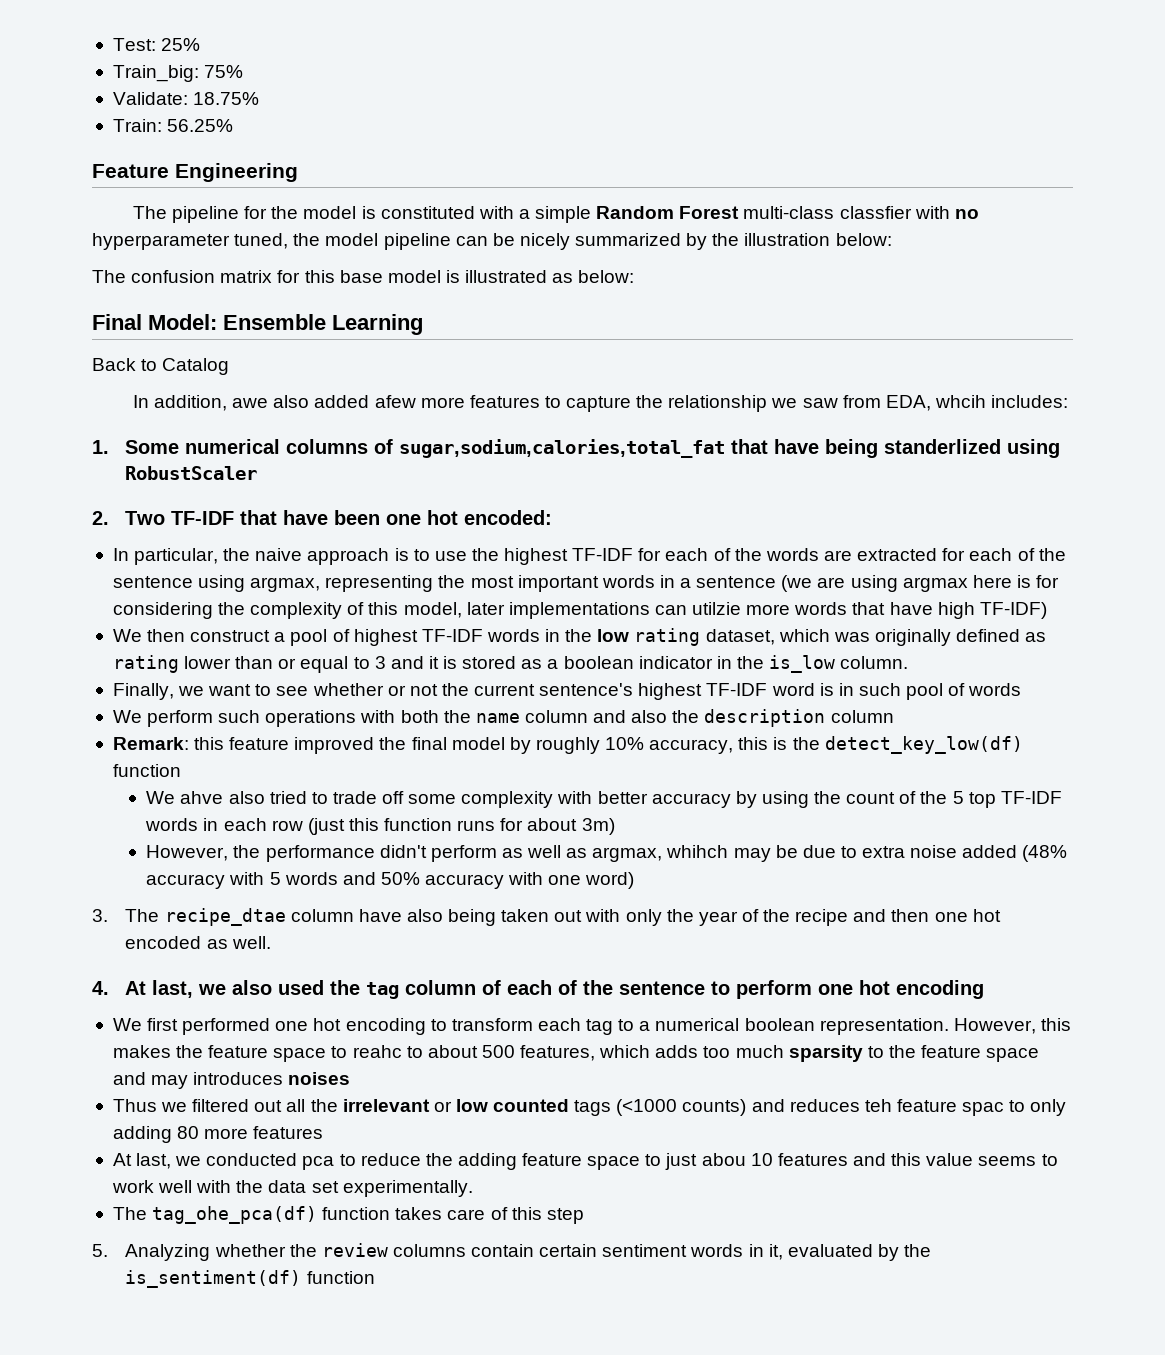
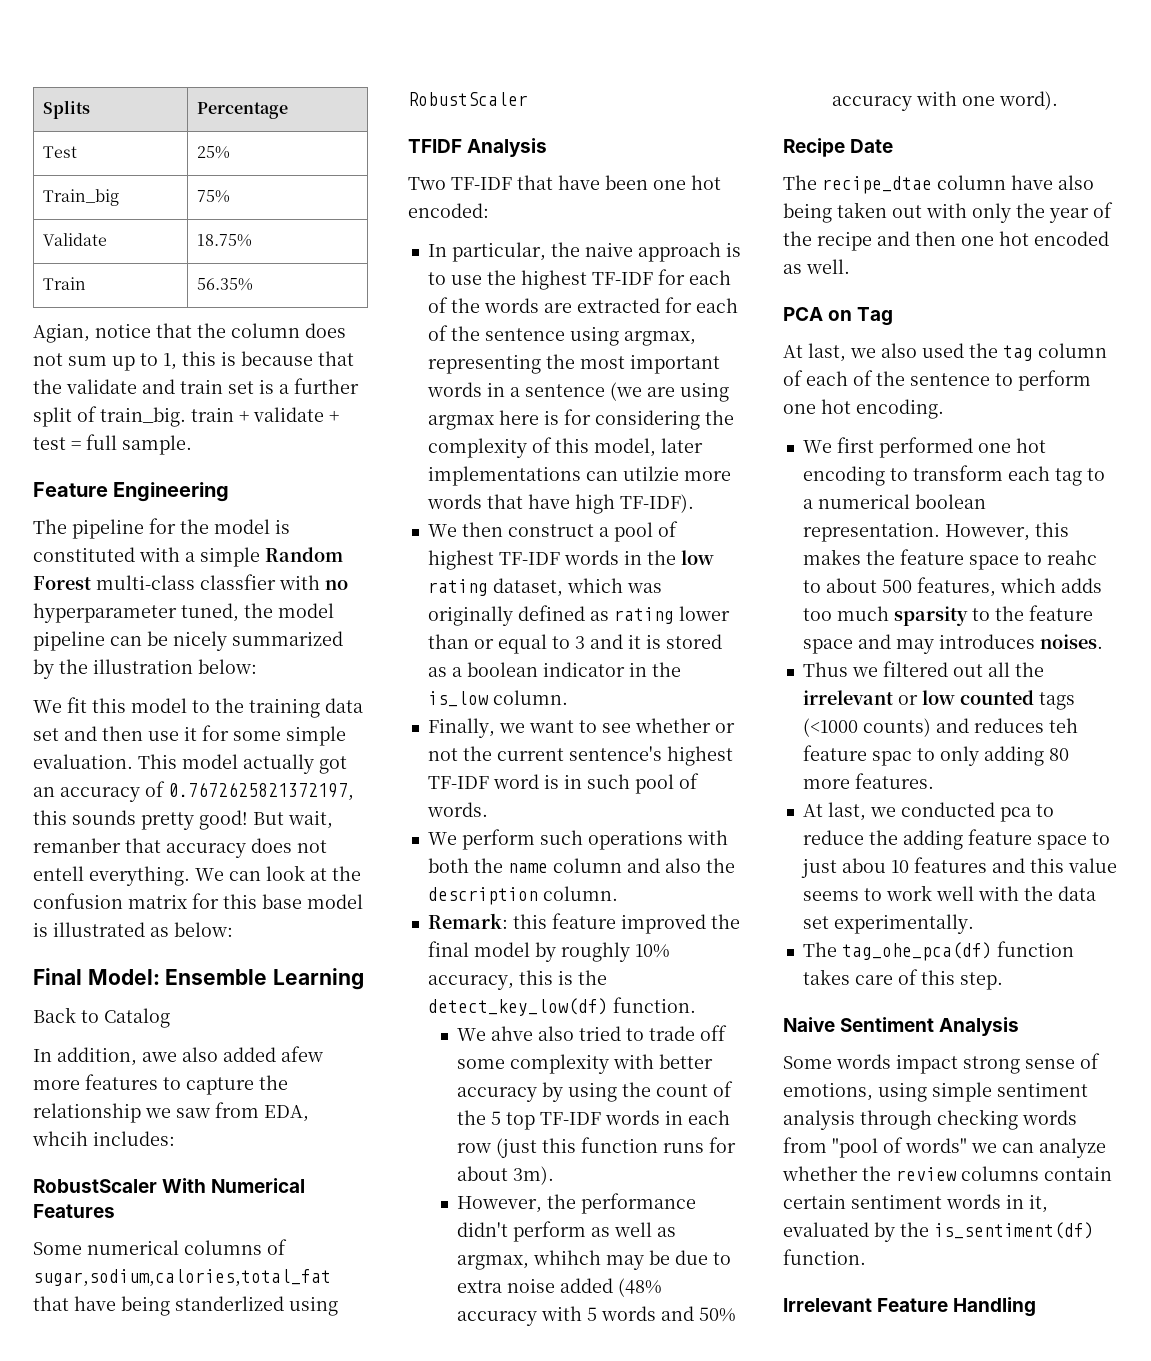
[112,38,201,51] [112,65,244,82] [112,92,260,105] [112,119,234,132] Test: 25% // Train_big: 75% // Validate: 18.75% // Train: 56.25% -> [42,100,90,119] [196,102,288,119] [42,146,77,158] [196,146,230,159] [42,189,119,206] [196,190,230,203] [42,233,107,246] [196,234,252,247] [42,277,86,290] [196,278,253,291] [33,323,346,343] [33,351,354,371] [33,378,359,394] [33,406,339,427] [33,434,192,455] Splits | Percentage // Test | 25% // Train_big | 75% // Validate | 18.75% // Train | 56.35% // Agian, notice that the column does not sum up to 1, this is because that the validate and train set is a further split of train_big. train + validate + test = full sample.
[92,270,126,283] The -> [33,697,363,718] [33,725,346,746] [33,754,347,774] [33,781,354,802] [33,810,333,830] [33,838,327,858] [33,865,361,886] We fit this model to the training data set and then use it for some simple evaluation. This model actually got an accuracy of 0.7672625821372197, this sounds pretty good! But wait, remanber that accuracy does not entell everything. We can look at the
[92,440,109,454] 1. -> [33,1178,306,1193] [33,1204,115,1218] RobustScaler With Numerical Features //
[92,511,109,525] 2. -> [408,138,548,157] TFIDF Analysis //
[979,602,1047,619] TF-IDF) -> [619,494,694,513] TF-IDF).
[968,683,1022,696] words -> [426,802,488,817] words.
[830,710,894,723] column -> [542,886,618,901] column.
[112,764,181,777] function -> [612,997,696,1013] function.
[581,818,615,835] 3m) -> [513,1166,555,1185] 3m).
[585,872,635,889] [92,909,108,922] word) // 3. -> [999,91,1059,110] [783,138,894,157] word). // Recipe Date //
[92,981,109,995] 4. -> [783,307,894,326] PCA on Tag //
[896,980,985,999] encoding -> [856,399,944,419] encoding.
[288,1072,351,1085] noises -> [1039,634,1103,649] noises.
[253,1126,324,1139] features -> [854,773,934,789] features.
[546,1208,584,1224] [92,1244,211,1261] step // 5. Analyzing -> [959,972,1003,990] [783,1017,1020,1036] [783,1053,1100,1074] [783,1082,1088,1102] [783,1109,1077,1130] [783,1137,1106,1158] step. // Naive Sentiment Analysis // Some words impact strong sense of emotions, using simple sentiment analysis through checking words from "pool of words" we can analyze
[306,1271,375,1284] function -> [783,1249,866,1265] [783,1297,1037,1317] function. // Irrelevant Feature Handling

